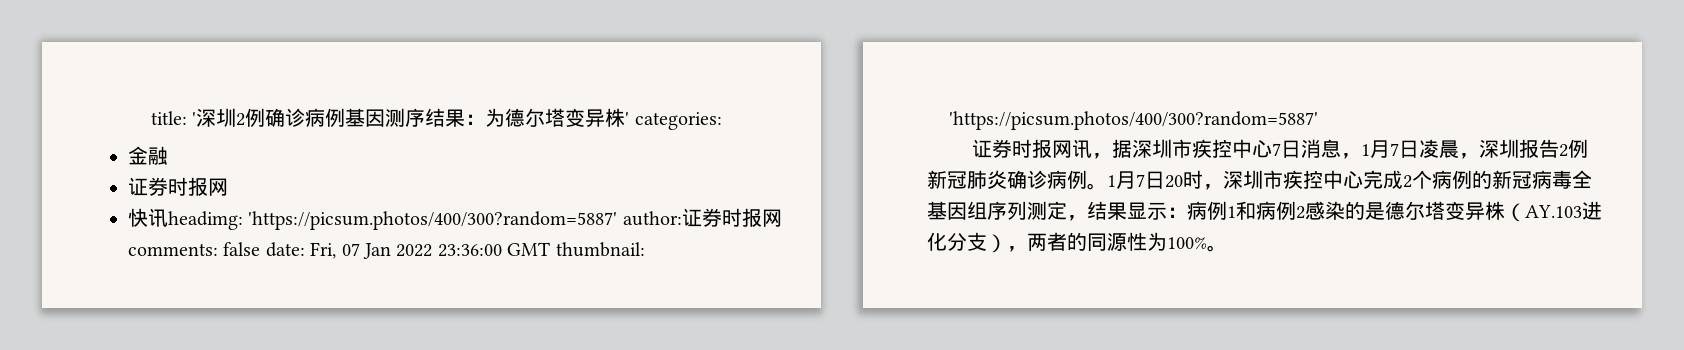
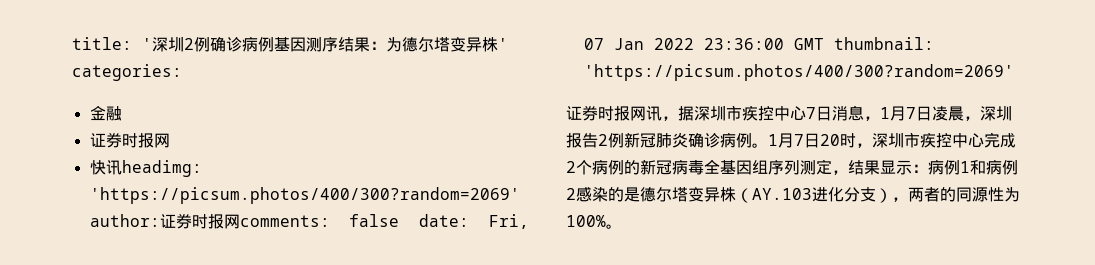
[248,211,618,230] 'https://picsum.photos/400/300?random=5887' -> [89,187,520,204] 'https://picsum.photos/400/300?random=2069'
[949,111,1318,130] 'https://picsum.photos/400/300?random=5887' -> [583,64,1014,81] 'https://picsum.photos/400/300?random=2069'

